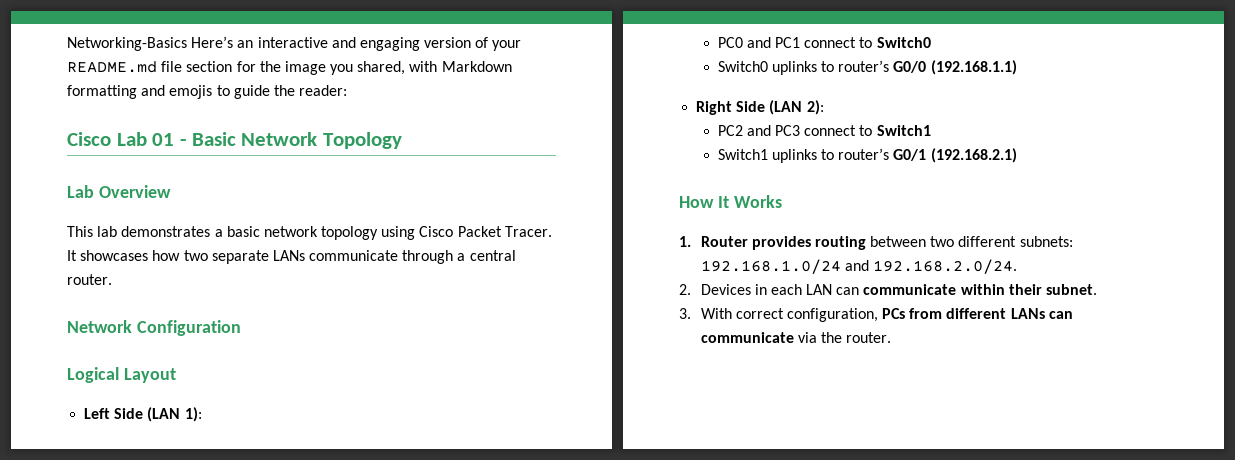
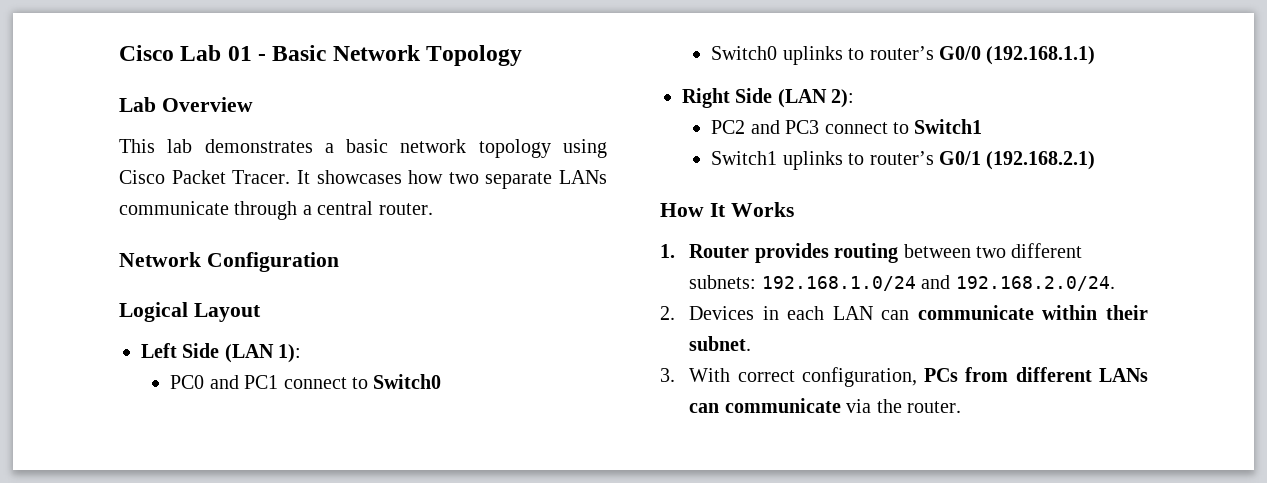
[67,36,522,51] [67,61,512,75] [67,85,348,99] Networking-Basics Here’s an interactive and engaging version of your README.md file section for the image you shared, with Markdown formatting and emojis to guide the reader: // -> (119, 53) none

